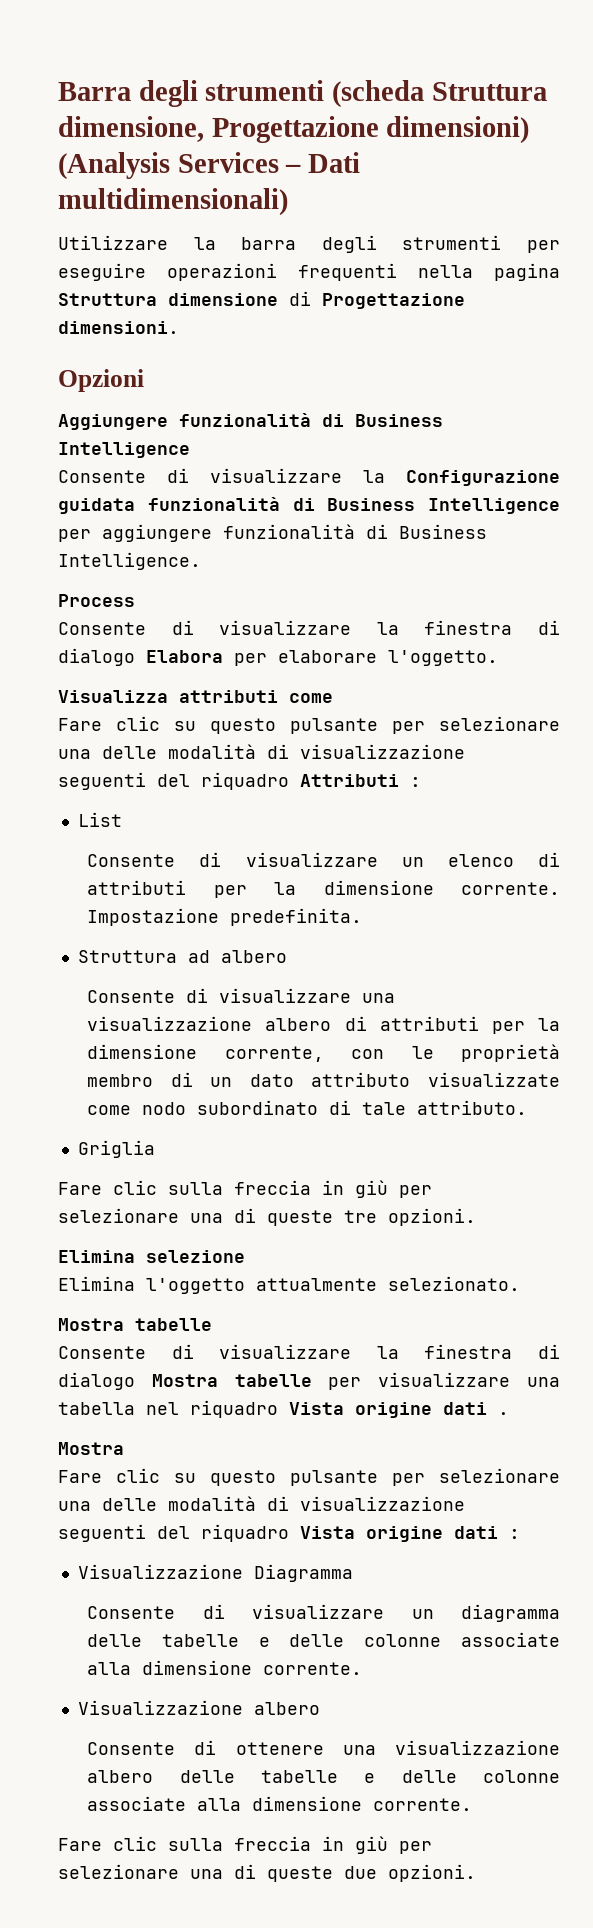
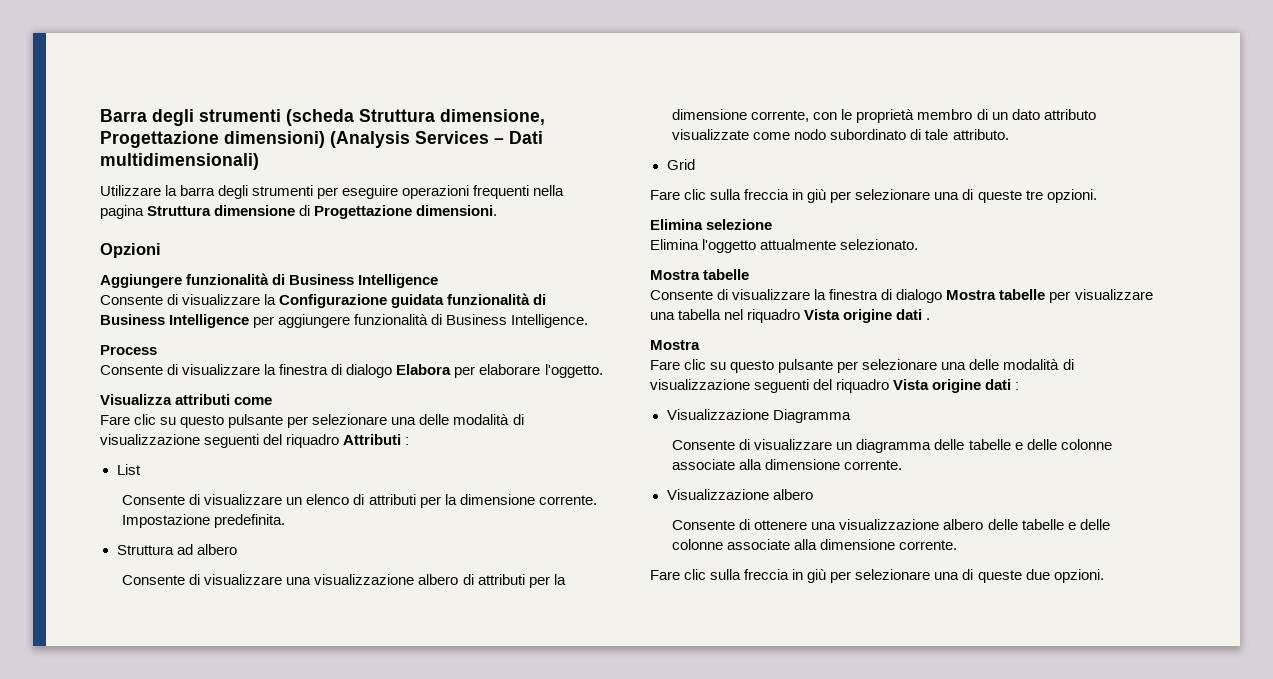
[77,1140,155,1158] Griglia -> [666,159,695,170] Grid

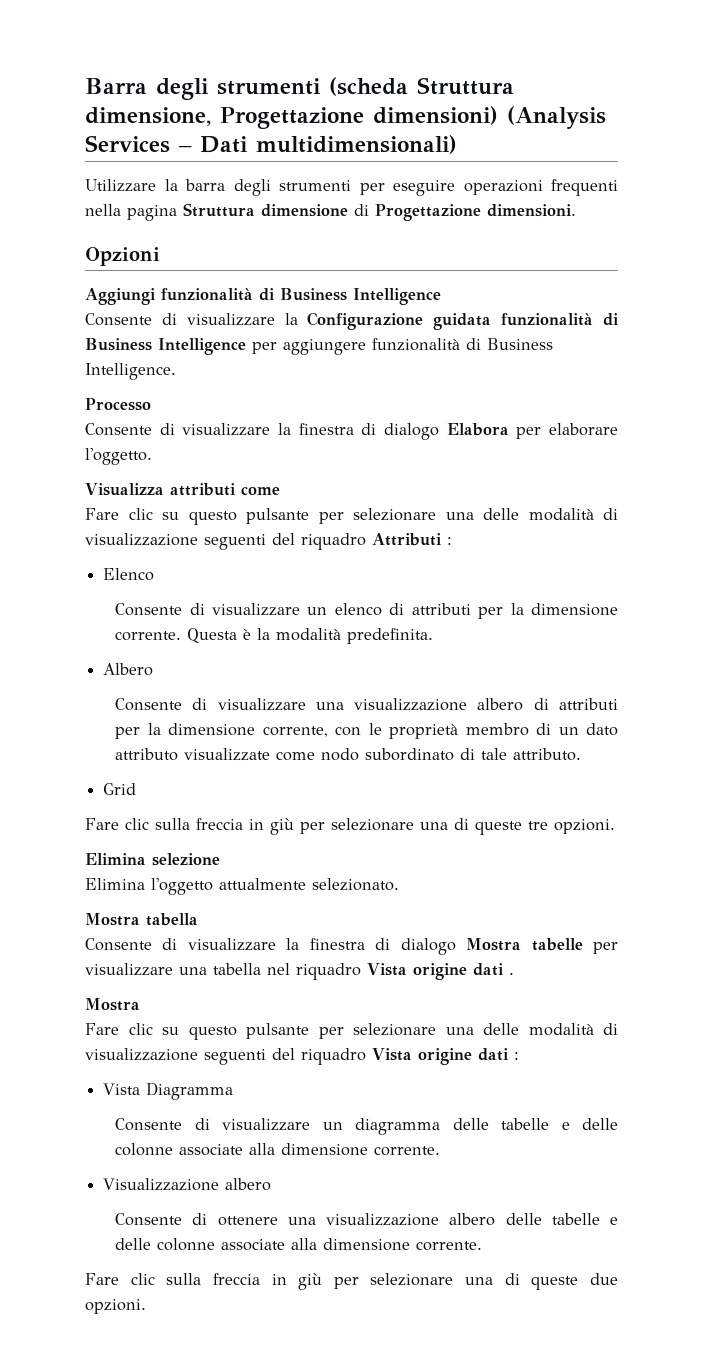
[100,274,182,288] Aggiungere -> [85,288,156,305] Aggiungi
[100,345,157,355] Process -> [85,398,151,411] Processo
[116,464,141,475] List -> [103,568,155,581] Elenco
[122,514,286,528] [116,544,237,555] Impostazione predefinita. // Struttura ad albero -> [187,628,434,644] [103,663,154,676] Questa è la modalità predefinita. // Albero
[703,269,750,280] tabelle -> [146,913,198,926] tabella
[666,409,769,420] Visualizzazione -> [103,1083,141,1095] Vista

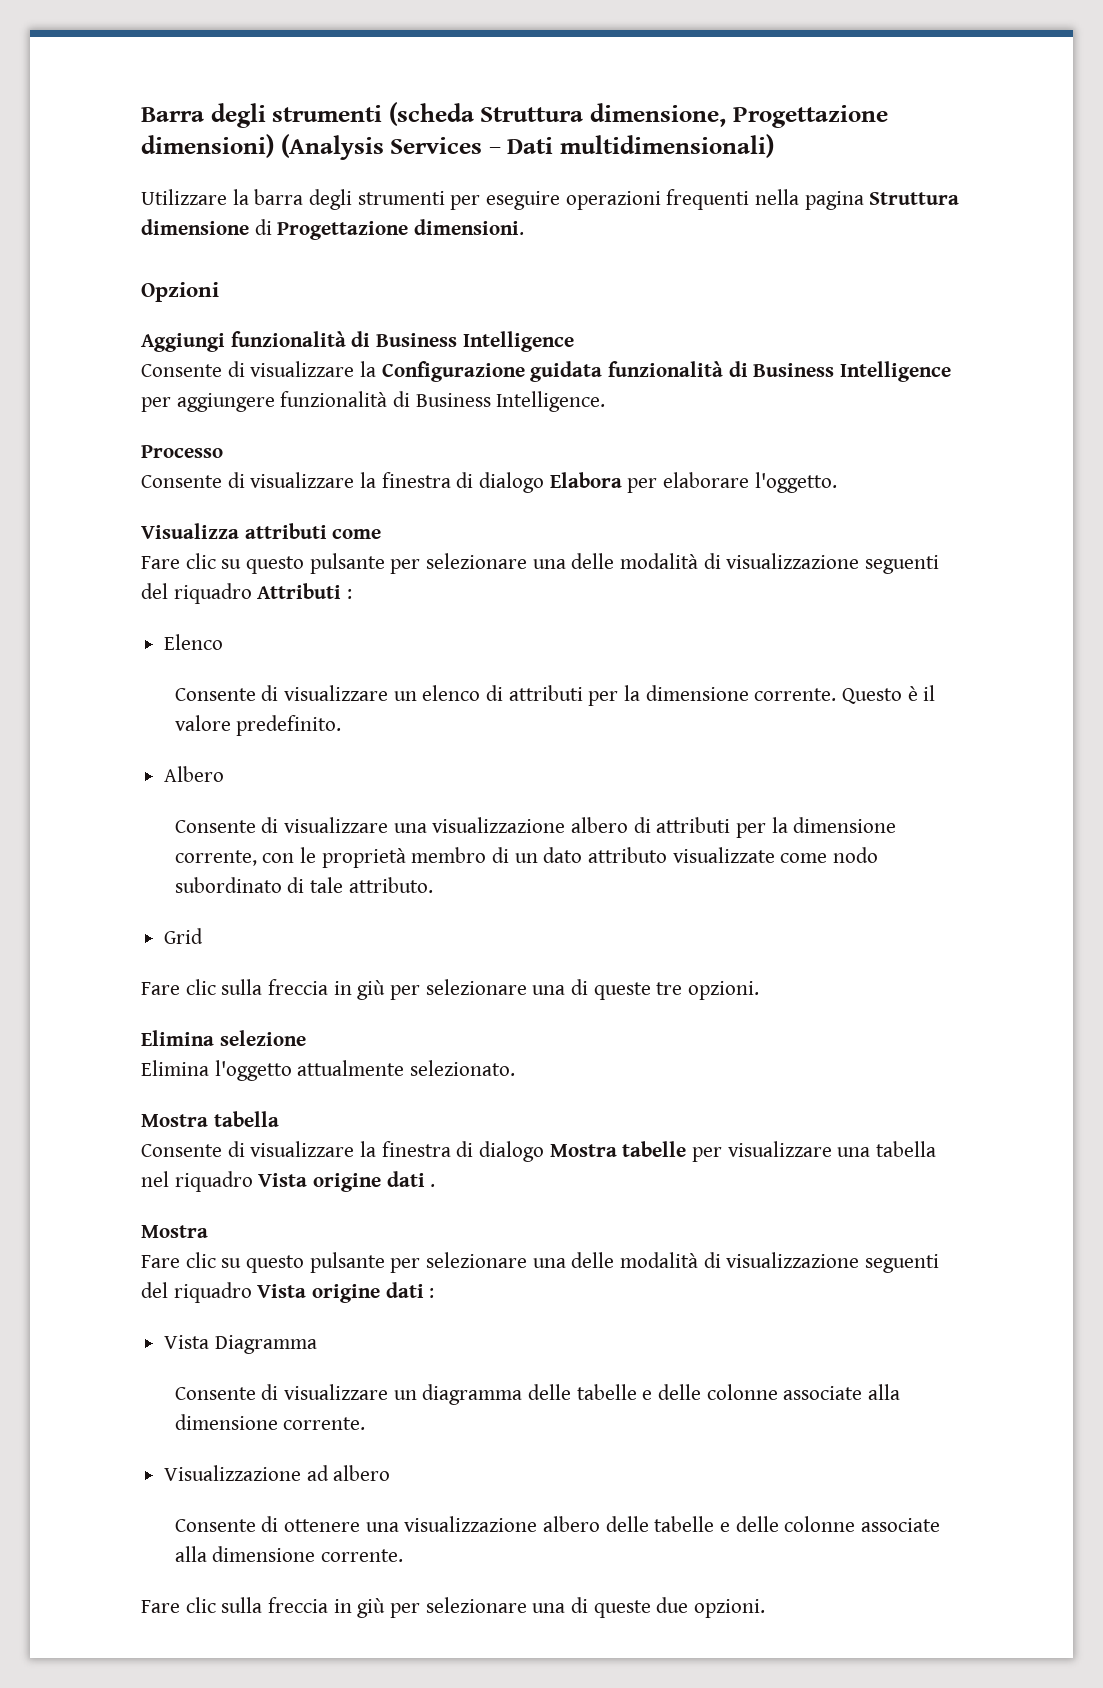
[187,628,434,644] Questa è la modalità predefinita. -> [842,685,936,704] [174,715,342,736] Questo è il valore predefinito.
(220, 1184) none -> [306,1465,329,1481] ad

